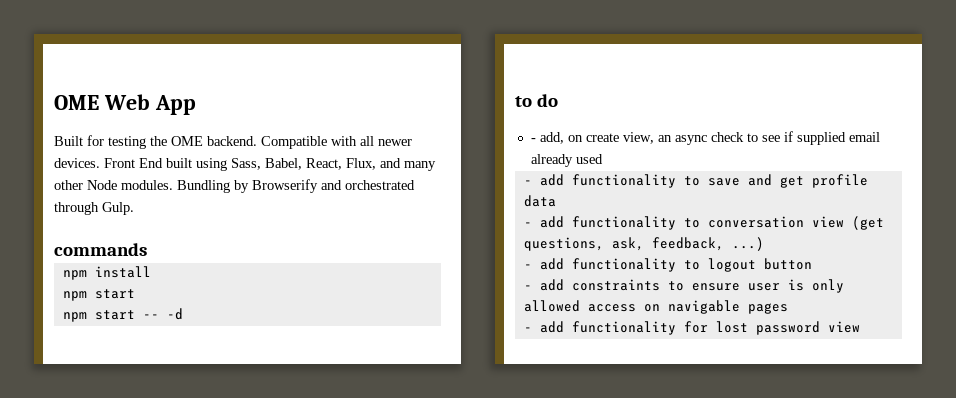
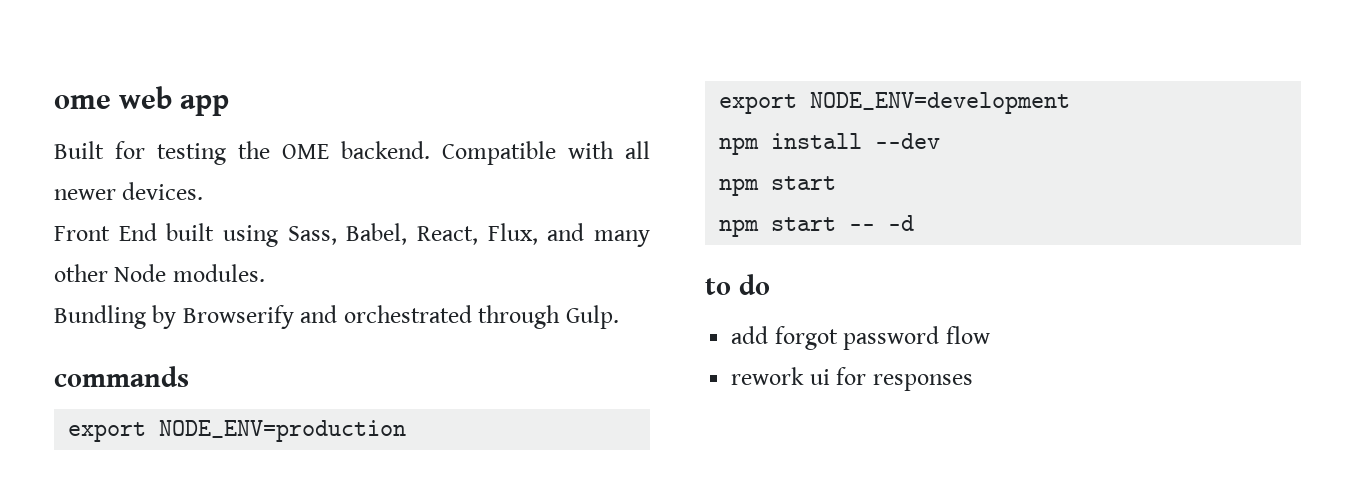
[54,94,196,115] OME Web App -> [54,86,230,116] ome web app
(100, 163) none -> (204, 191) //
(173, 185) none -> (265, 273) //
(147, 249) none -> [68,420,407,442] [719,92,1071,114] // export NODE_ENV=production // export NODE_ENV=development
(151, 272) none -> [875,133,941,149] --dev
[530,131,880,145] [530,154,603,167] [523,174,868,188] [523,195,556,207] [523,216,884,230] [523,237,764,251] [523,258,812,272] [523,279,844,293] [523,300,788,314] [523,321,860,335] - add, on create view, an async check to see if supplied email already used // - add functionality to save and get profile data // - add functionality to conversation view (get questions, ask, feedback, ...) // - add functionality to logout button // - add constraints to ensure user is only allowed access on navigable pages // - add functionality for lost password view -> [731,326,990,350] [731,367,973,391] add forgot password flow // rework ui for responses

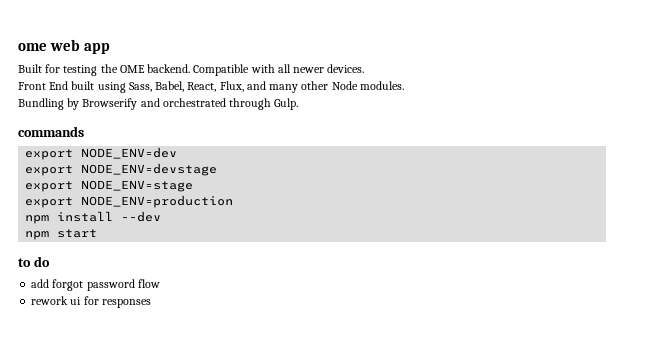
[159,420,407,442] [719,92,1071,114] NODE_ENV=production // export NODE_ENV=development -> [81,147,178,159] [25,163,218,176] [25,180,194,192] [25,195,234,208] NODE_ENV=dev // export NODE_ENV=devstage // export NODE_ENV=stage // export NODE_ENV=production
[719,215,915,237] // npm start -- -d -> (98, 233) none

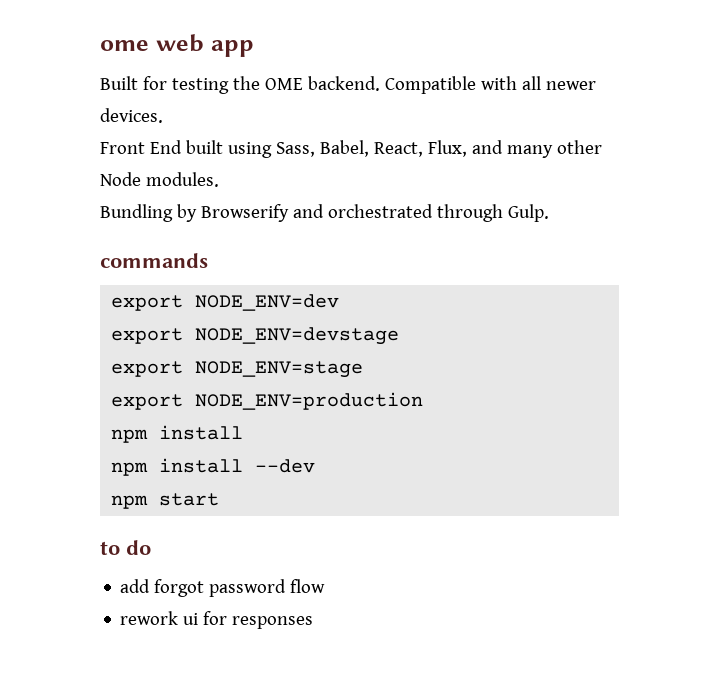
(114, 216) none -> [111,458,244,476] // npm install

